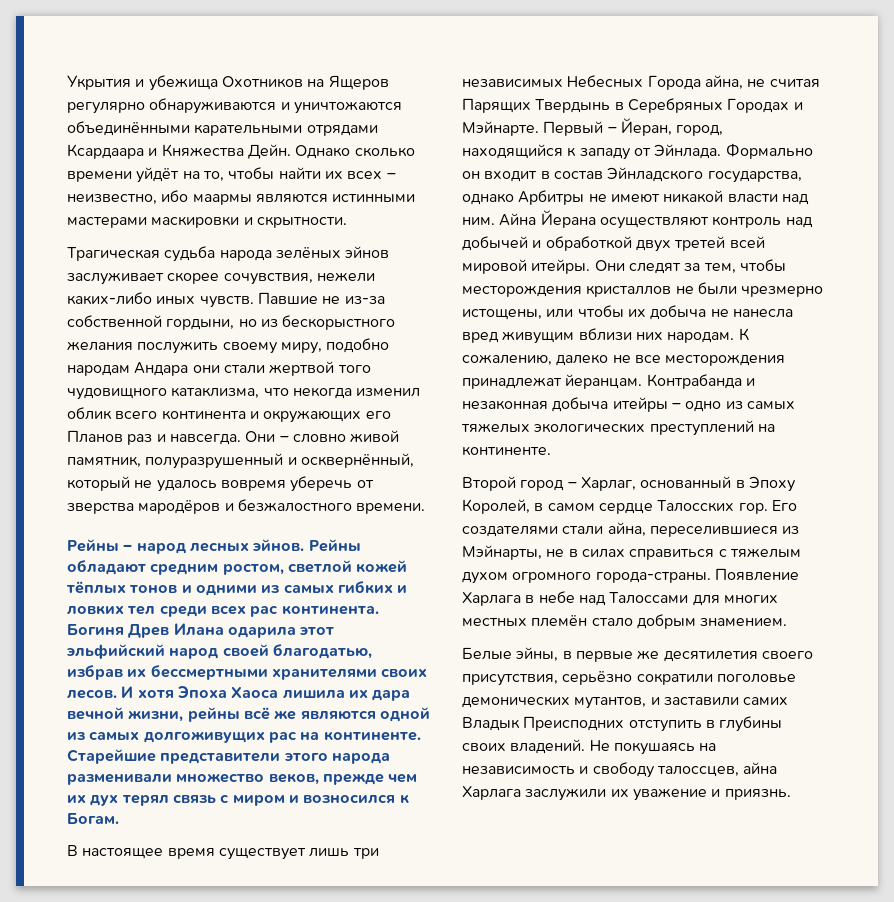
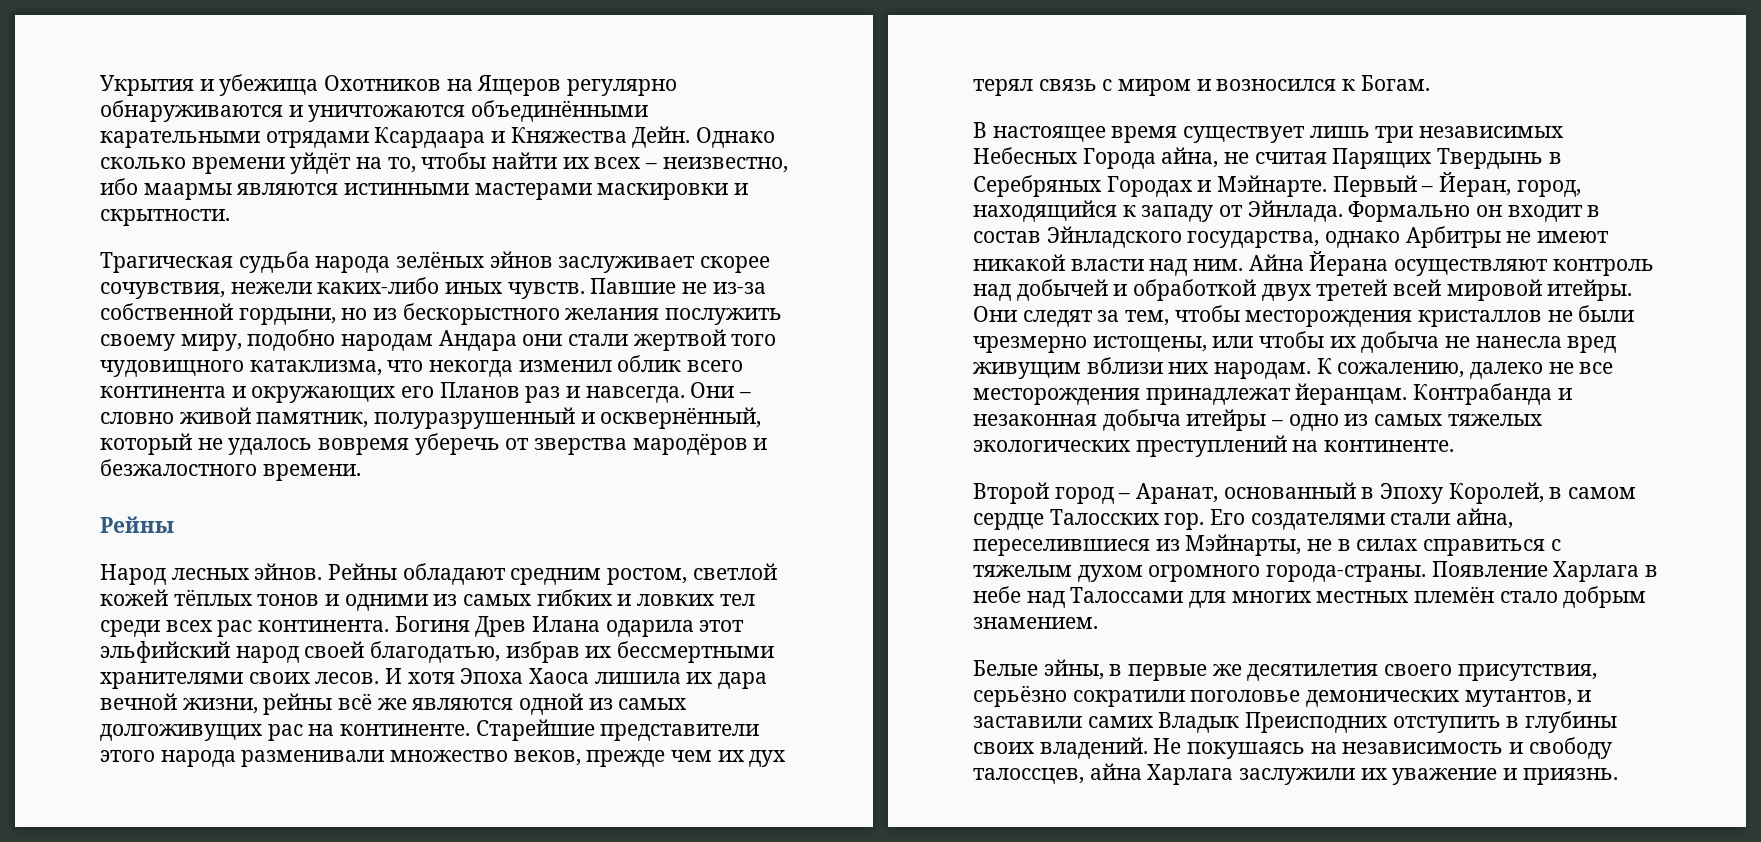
[123,542,186,554] – народ -> [100,564,166,585] // Народ
[580,477,636,491] Харлаг, -> [1136,483,1219,504] Аранат,

